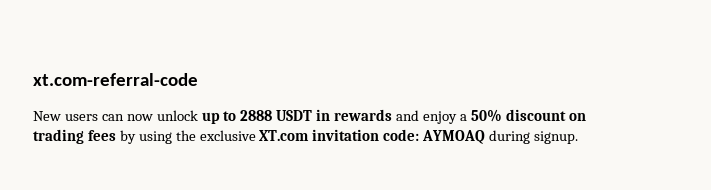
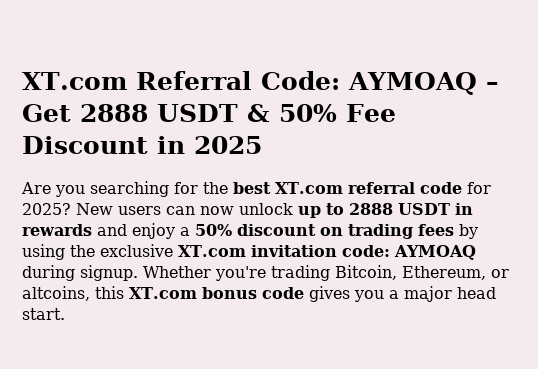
[33,73,198,86] xt.com-referral-code // -> [22,71,499,95] [22,104,396,122] [22,136,262,154] [21,181,491,197] [22,203,71,215] XT.com Referral Code: AYMOAQ – Get 2888 USDT & 50% Fee Discount in 2025 // Are you searching for the best XT.com referral code for 2025?
(579, 137) none -> [143,265,509,281] [22,286,496,302] [22,308,65,320] Whether you're trading Bitcoin, Ethereum, or altcoins, this XT.com bonus code gives you a major head start.

